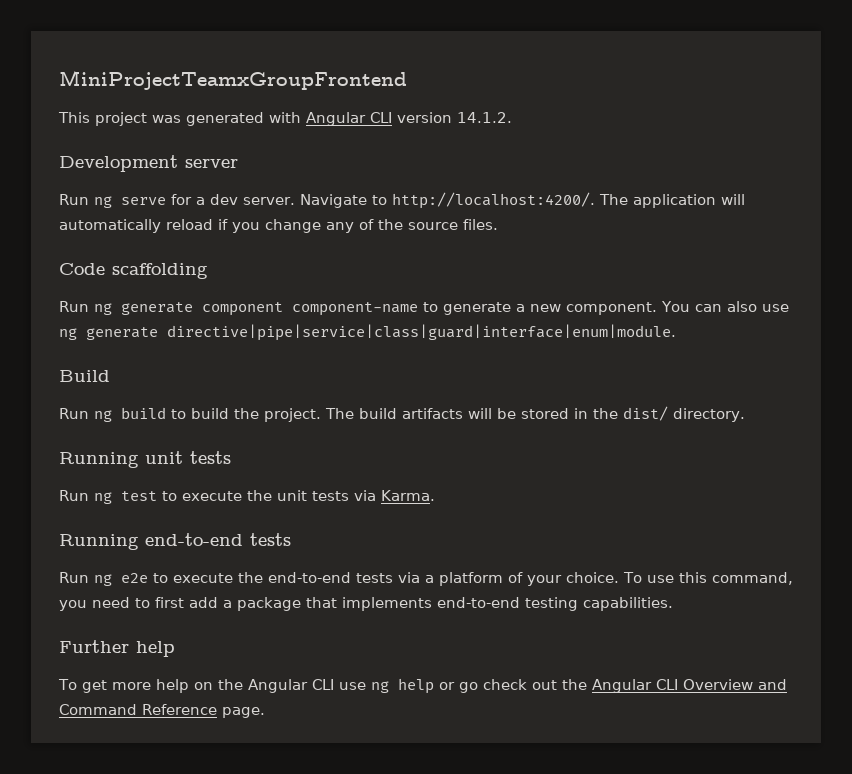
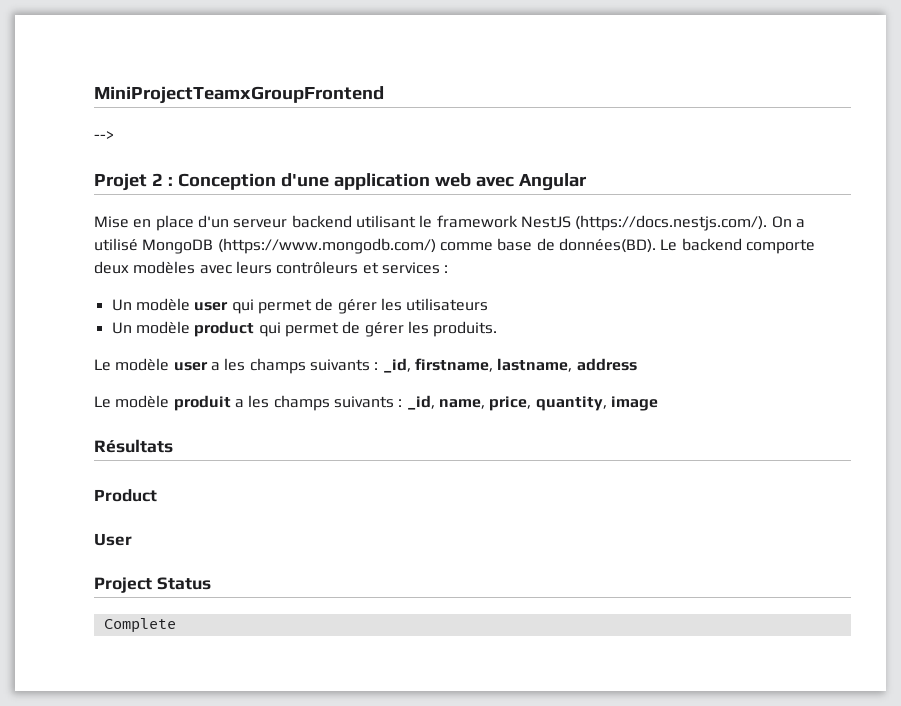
[58,112,512,126] [59,155,238,172] [59,192,745,209] [59,219,498,233] [59,263,208,279] [59,301,789,316] [59,324,676,341] [59,370,110,382] [59,406,745,422] [59,451,231,468] [59,490,435,504] [59,533,291,550] [59,572,793,586] [59,597,673,611] [59,640,175,657] [58,678,787,694] [59,704,265,718] This project was generated with Angular CLI version 14.1.2. // Development server // Run ng serve for a dev server. Navigate to http://localhost:4200/. The application will automatically reload if you change any of the source files. // Code scaffolding // Run ng generate component component-name to generate a new component. You can also use ng generate directive|pipe|service|class|guard|interface|enum|module. // Build // Run ng build to build the project. The build artifacts will be stored in the dist/ directory. // Running unit tests // Run ng test to execute the unit tests via Karma. // Running end-to-end tests // Run ng e2e to execute the end-to-end tests via a platform of your choice. To use this command, you need to first add a package that implements end-to-end testing capabilities. // Further help // To get more help on the Angular CLI use ng help or go check out the Angular CLI Overview and Command Reference page. -> [94,131,114,140] [94,173,587,191] [94,215,805,231] [94,238,815,254] [94,261,449,274] [111,298,489,314] [111,321,498,337] [94,358,637,374] [94,395,658,411] [94,439,173,453] [94,489,157,502] [94,533,132,546] [94,577,211,593] [103,618,176,633] --> // Projet 2 : Conception d'une application web avec Angular // Mise en place d'un serveur backend utilisant le framework NestJS (https://docs.nestjs.com/). On a utilisé MongoDB (https://www.mongodb.com/) comme base de données(BD). Le backend comporte deux modèles avec leurs contrôleurs et services : // Un modèle user qui permet de gérer les utilisateurs // Un modèle product qui permet de gérer les produits. // Le modèle user a les champs suivants : _id, firstname, lastname, address // Le modèle produit a les champs suivants : _id, name, price, quantity, image // Résultats // Product // User // Project Status // Complete

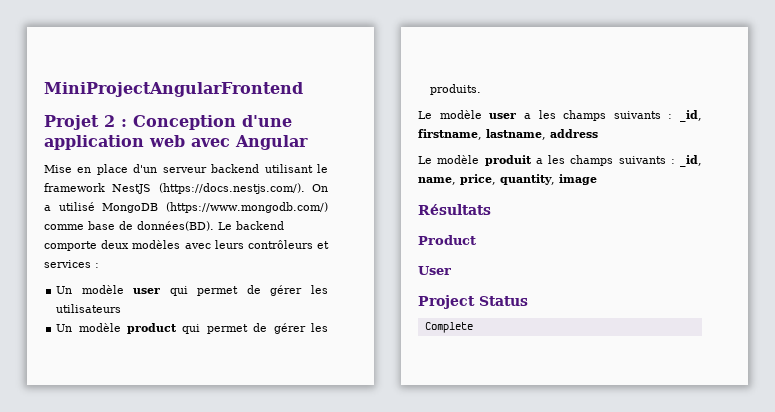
[94,86,384,104] [94,131,114,140] MiniProjectTeamxGroupFrontend // --> -> [44,82,303,97] MiniProjectAngularFrontend

